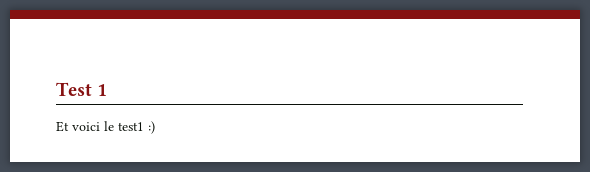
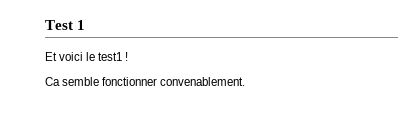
[148,121,155,134] :) -> [125,52,129,61] [45,77,246,86] ! // Ca semble fonctionner convenablement.

